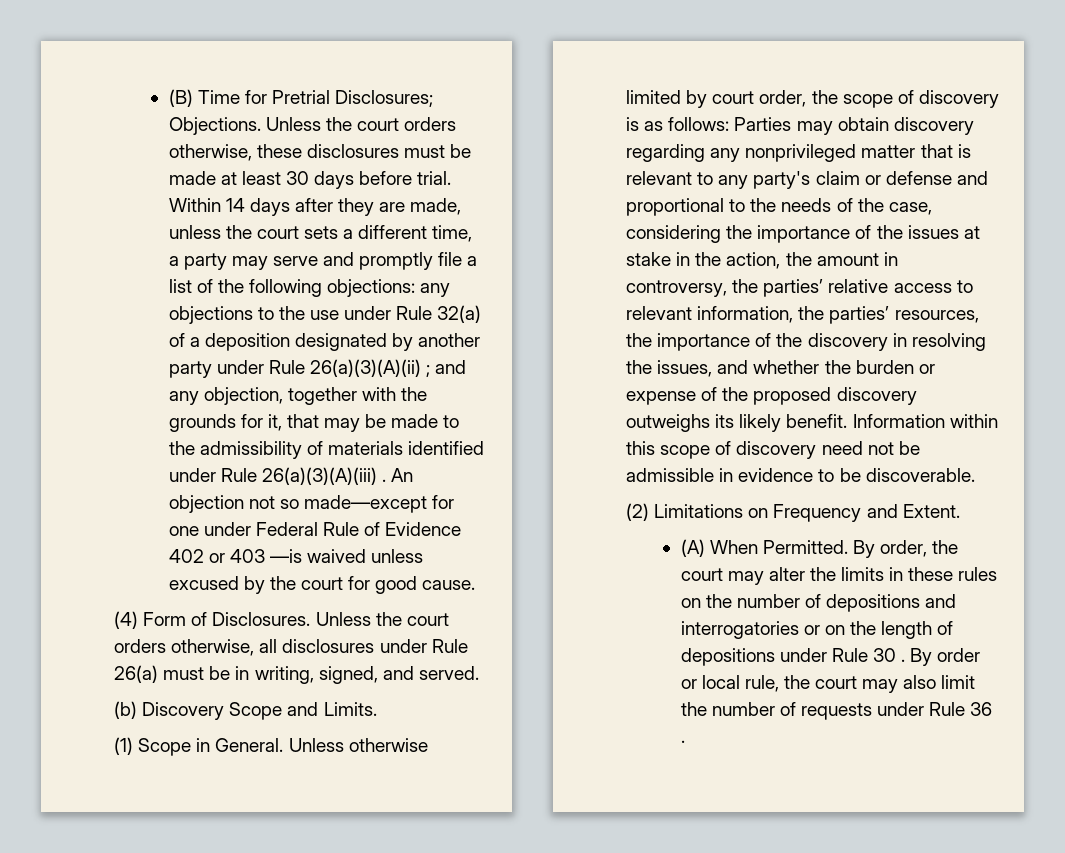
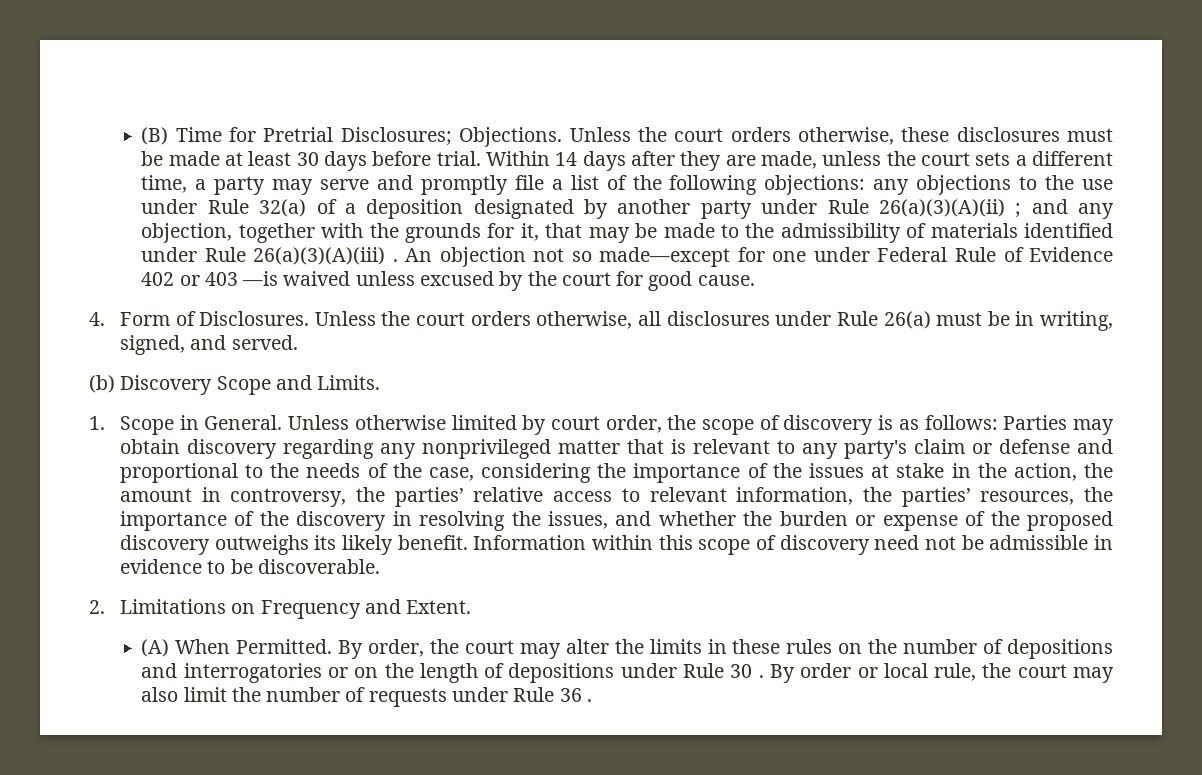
[114,611,138,629] (4) -> [89,312,105,326] 4.
[114,737,133,755] (1) -> [89,416,105,430] 1.
[626,503,649,521] (2) -> [89,600,105,614] 2.

